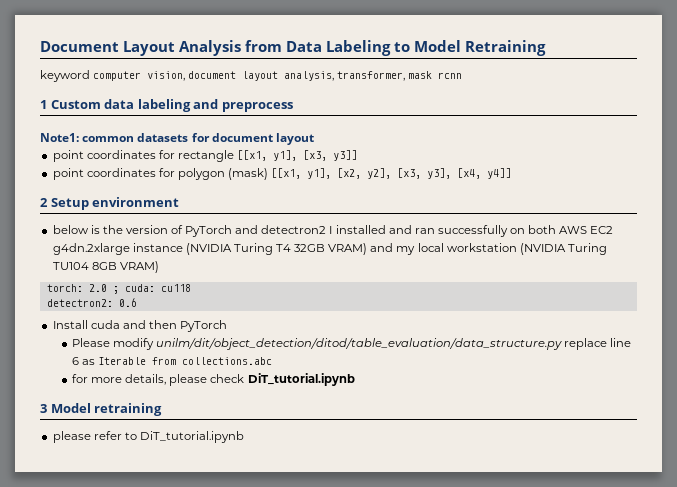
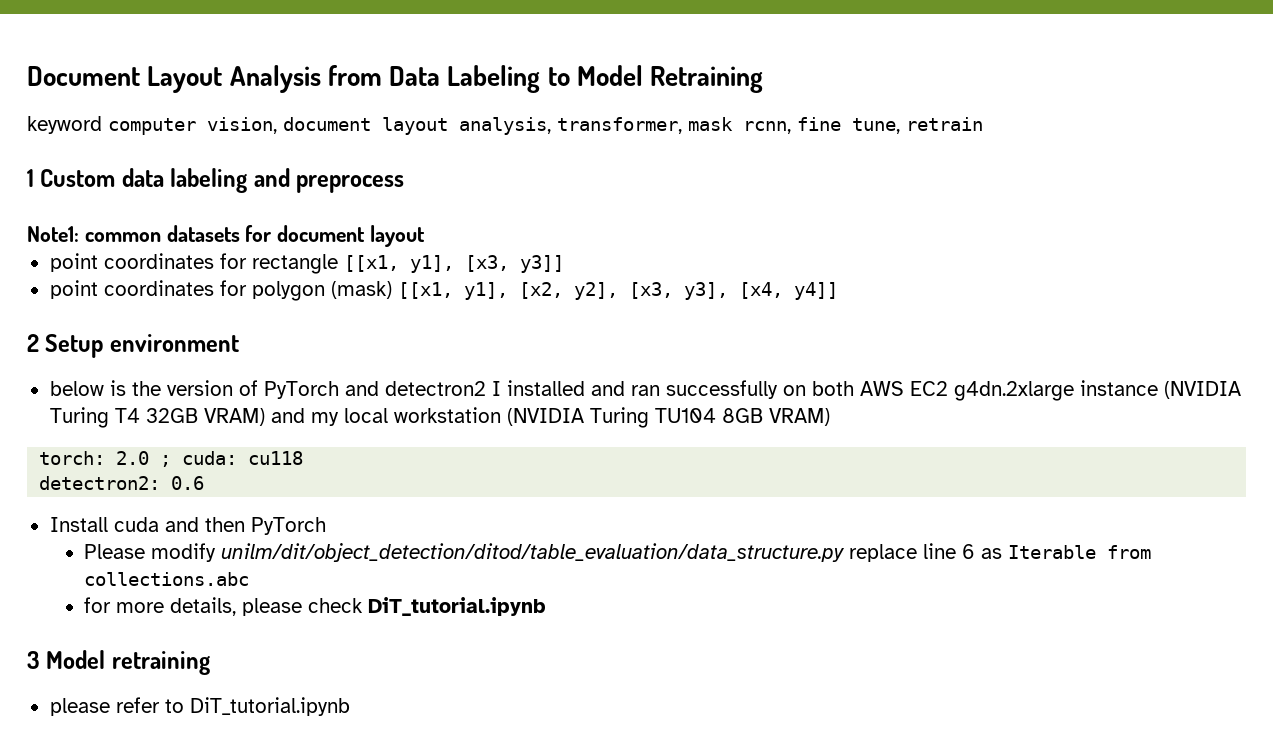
[438,72,463,79] rcnn -> [743,117,983,134] rcnn, fine tune, retrain

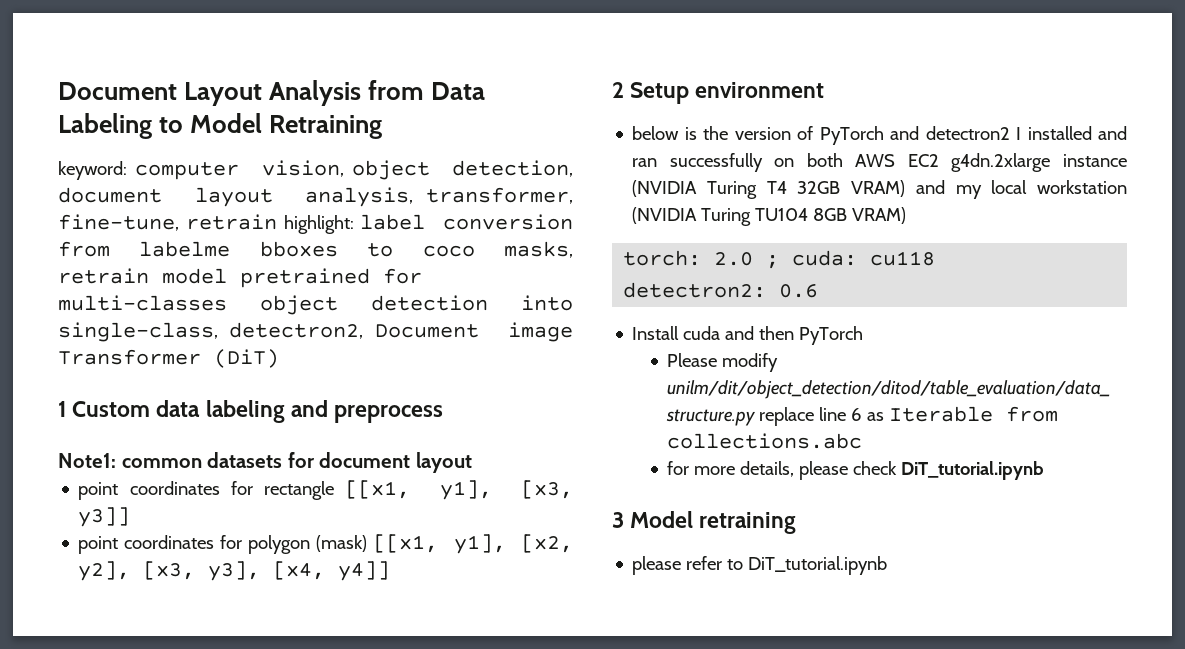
[27,116,102,134] keyword -> [58,161,127,180] keyword:
(277, 125) none -> [351,160,573,180] object detection,
[688,117,983,134] mask rcnn, fine tune, retrain -> [58,214,573,234] [58,241,573,258] [58,268,422,288] [58,295,573,315] [58,322,573,342] [58,349,279,368] fine-tune, retrain highlight: label conversion from labelme bboxes to coco masks, retrain model pretrained for multi-classes object detection into single-class, detectron2, Document image Transformer (DiT)

